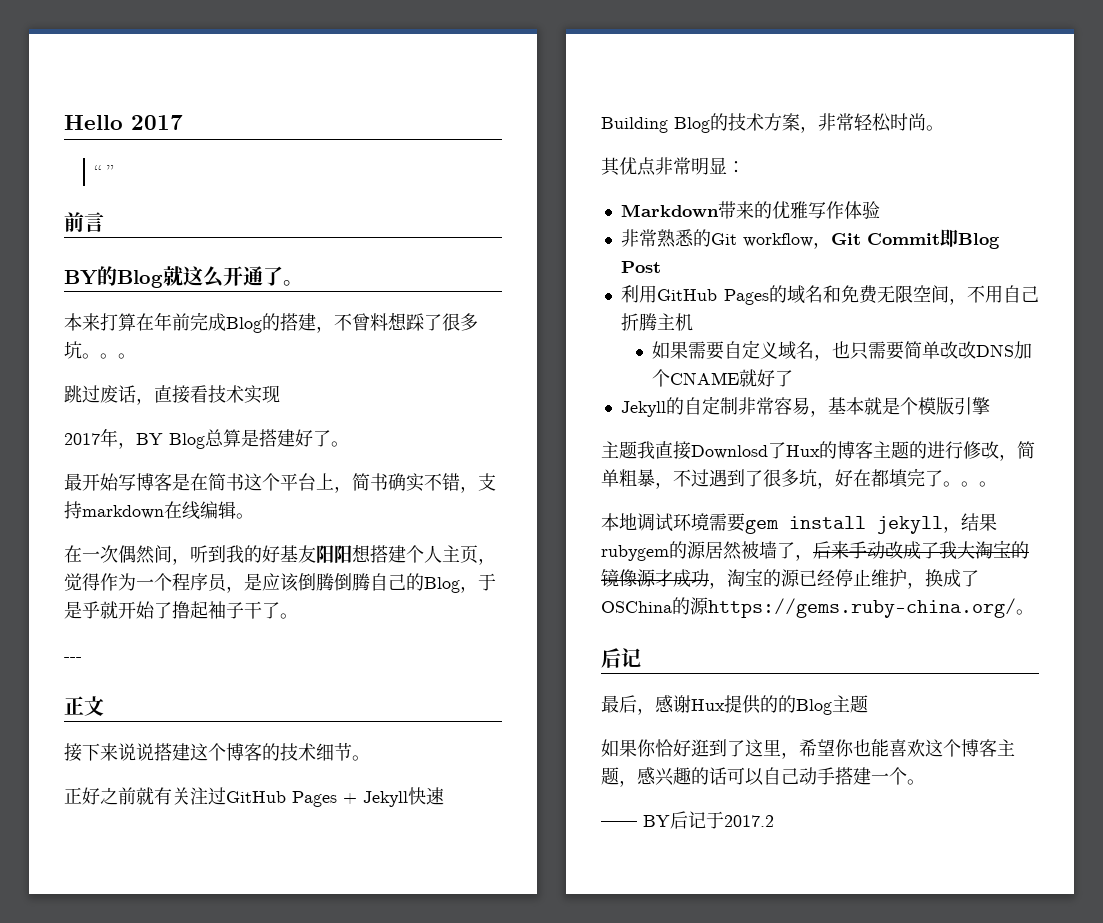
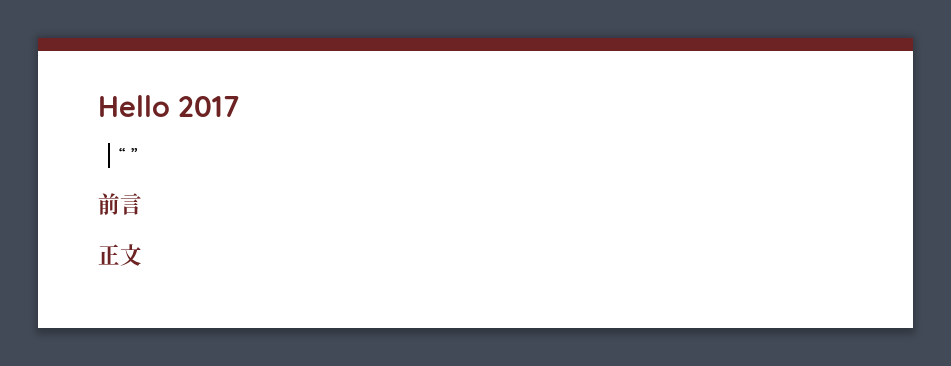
[64,266,303,288] [64,312,478,333] [64,341,136,359] [64,385,280,405] [64,428,349,449] [64,473,496,493] [64,501,254,520] [64,544,496,565] [64,573,496,593] [64,601,298,619] [64,657,82,661] [64,696,104,716] [64,743,370,762] [64,787,444,807] [601,113,944,133] [601,157,745,176] [620,201,880,219] [620,229,1000,249] [620,261,661,273] [620,285,1039,305] [620,313,693,331] [651,340,1032,361] [651,369,793,387] [620,396,990,417] [601,441,1035,461] [601,468,997,489] [601,513,997,534] [601,540,1029,561] [601,568,979,589] [601,597,1034,618] [601,648,641,668] [601,695,868,715] [601,739,1015,759] [601,767,925,787] [601,811,774,829] BY的Blog就这么开通了。 // 本来打算在年前完成Blog的搭建，不曾料想踩了很多坑。。。 // 跳过废话，直接看技术实现 // 2017年，BY Blog总算是搭建好了。 // 最开始写博客是在简书这个平台上，简书确实不错，支持markdown在线编辑。 // 在一次偶然间，听到我的好基友阳阳想搭建个人主页，觉得作为一个程序员，是应该倒腾倒腾自己的Blog，于是乎就开始了撸起袖子干了。 // --- // 正文 // 接下来说说搭建这个博客的技术细节。 // 正好之前就有关注过GitHub Pages + Jekyll快速Building Blog的技术方案，非常轻松时尚。 // 其优点非常明显： // Markdown带来的优雅写作体验 // 非常熟悉的Git workflow，Git Commit即Blog Post // 利用GitHub Pages的域名和免费无限空间，不用自己折腾主机 // 如果需要自定义域名，也只需要简单改改DNS加个CNAME就好了 // Jekyll的自定制非常容易，基本就是个模版引擎 // 主题我直接Downlosd了Hux的博客主题的进行修改，简单粗暴，不过遇到了很多坑，好在都填完了。。。 // 本地调试环境需要gem install jekyll，结果rubygem的源居然被墙了，后来手动改成了我大淘宝的镜像源才成功，淘宝的源已经停止维护，换成了OSChina的源https://gems.ruby-china.org/。 // 后记 // 最后，感谢Hux提供的的Blog主题 // 如果你恰好逛到了这里，希望你也能喜欢这个博客主题，感兴趣的话可以自己动手搭建一个。 // —— BY后记于2017.2 -> [98,244,142,266] 正文

